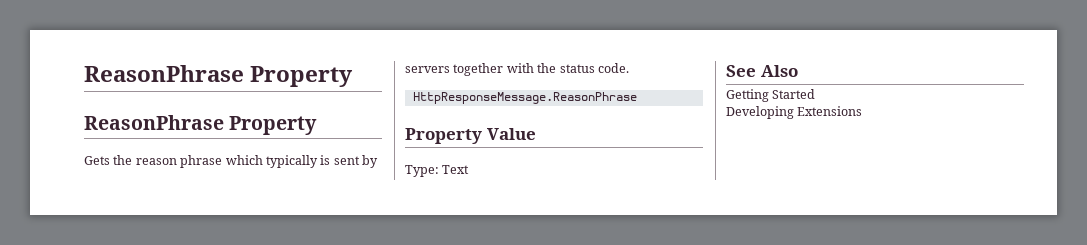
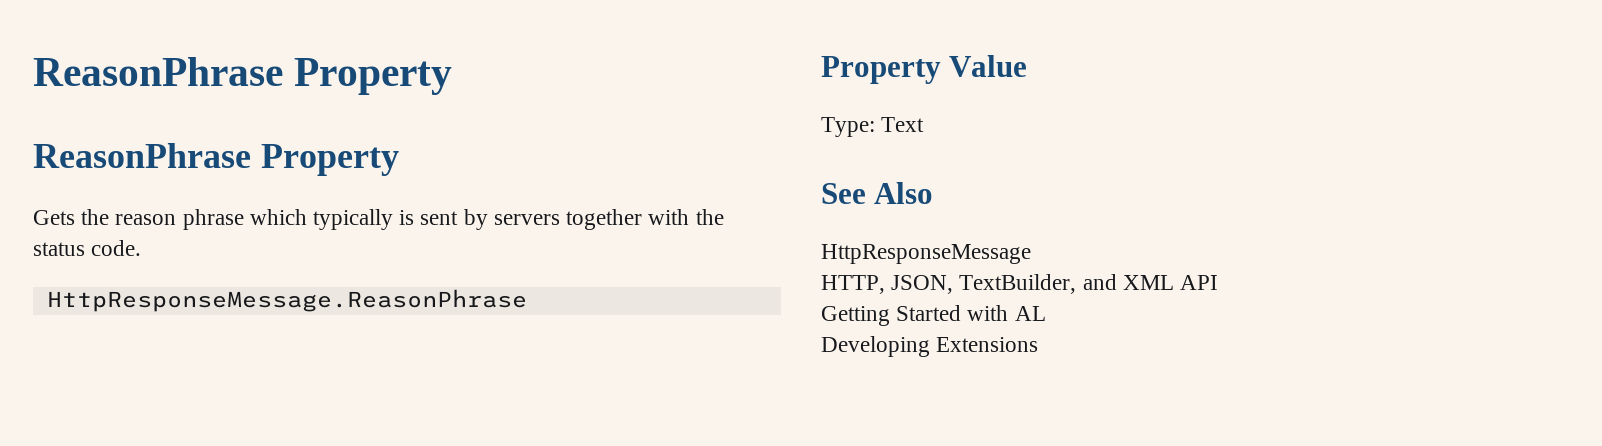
(798, 71) none -> [821,244,1031,264] [821,274,1219,294] // HttpResponseMessage // HTTP, JSON, TextBuilder, and XML API
(816, 94) none -> [967,305,1046,321] with AL

